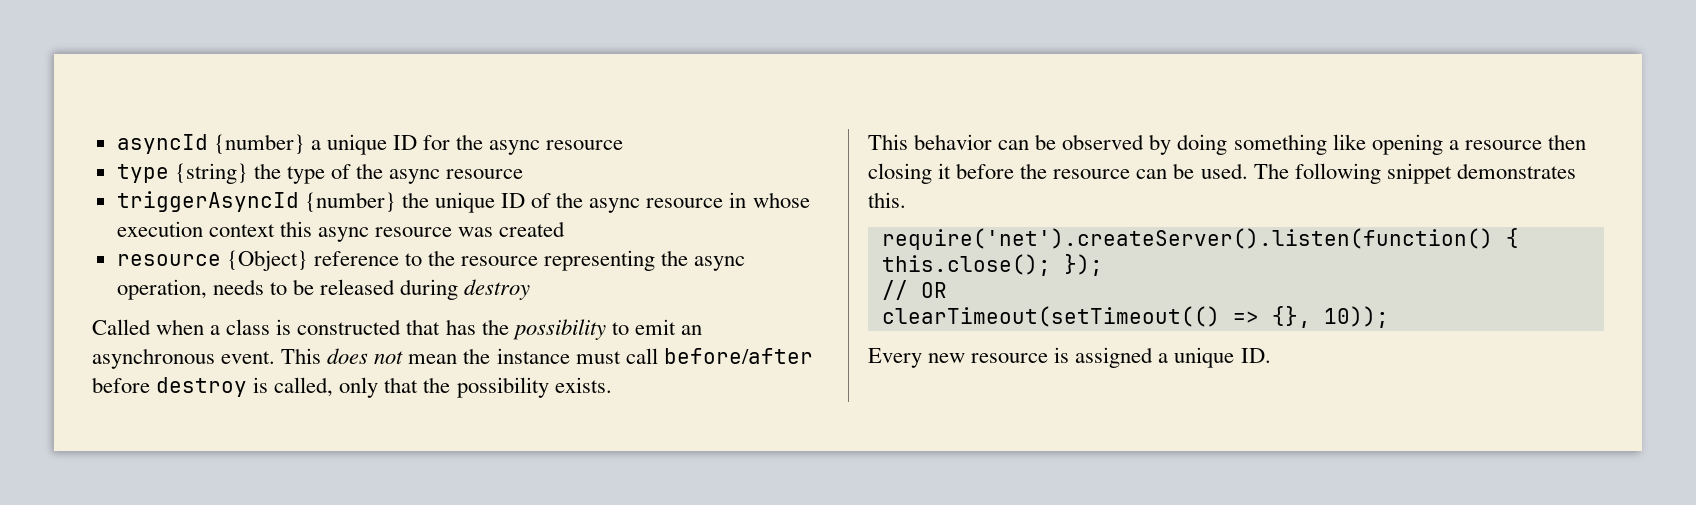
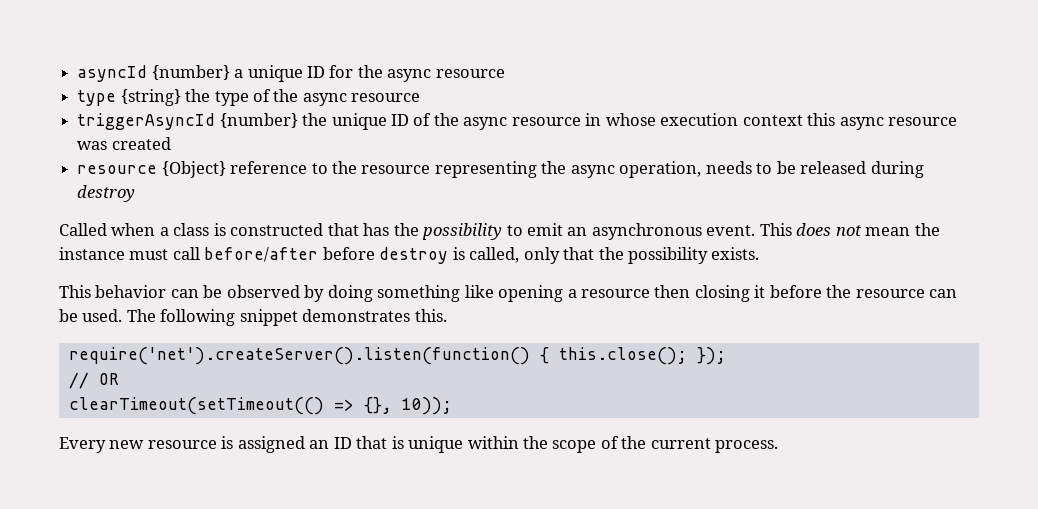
[1158,347,1271,368] a unique ID. -> [309,436,779,453] an ID that is unique within the scope of the current process.

